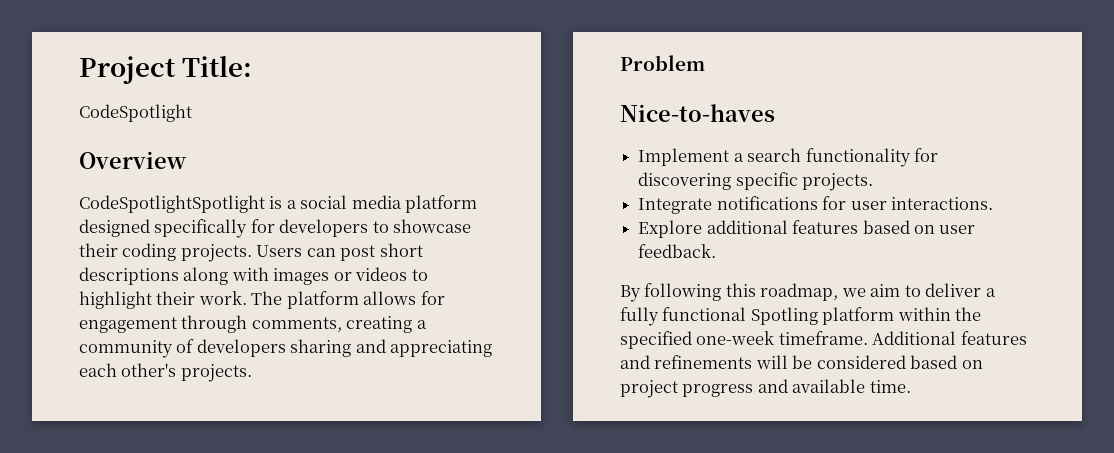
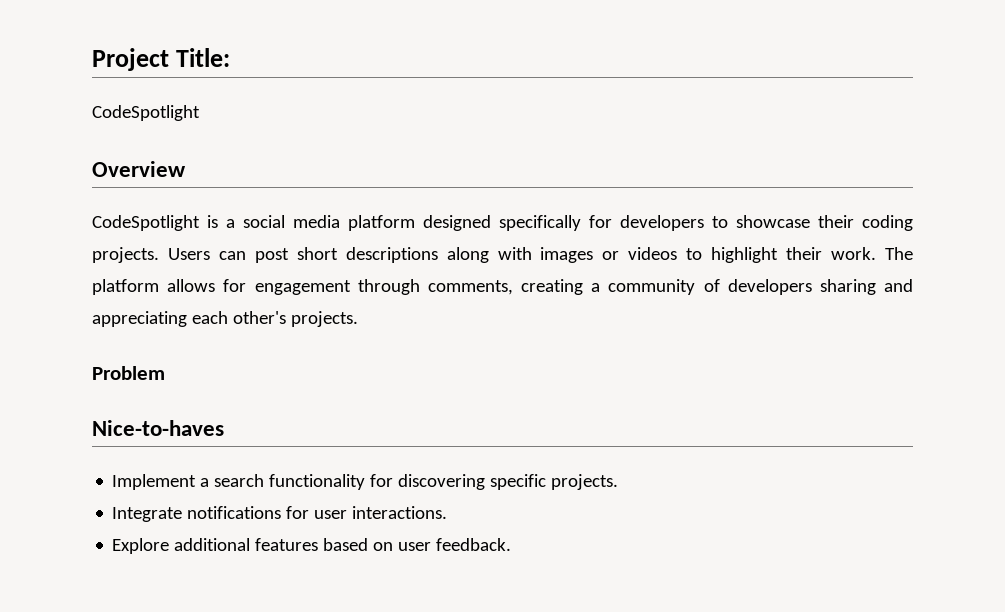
[79,195,265,213] CodeSpotlightSpotlight -> [92,215,200,231] CodeSpotlight
[620,283,996,302] [620,307,982,326] [620,331,1027,349] [620,355,983,369] [620,379,911,398] // By following this roadmap, we aim to deliver a fully functional Spotling platform within the specified one-week timeframe. Additional features and refinements will be considered based on project progress and available time. -> (512, 544) none

